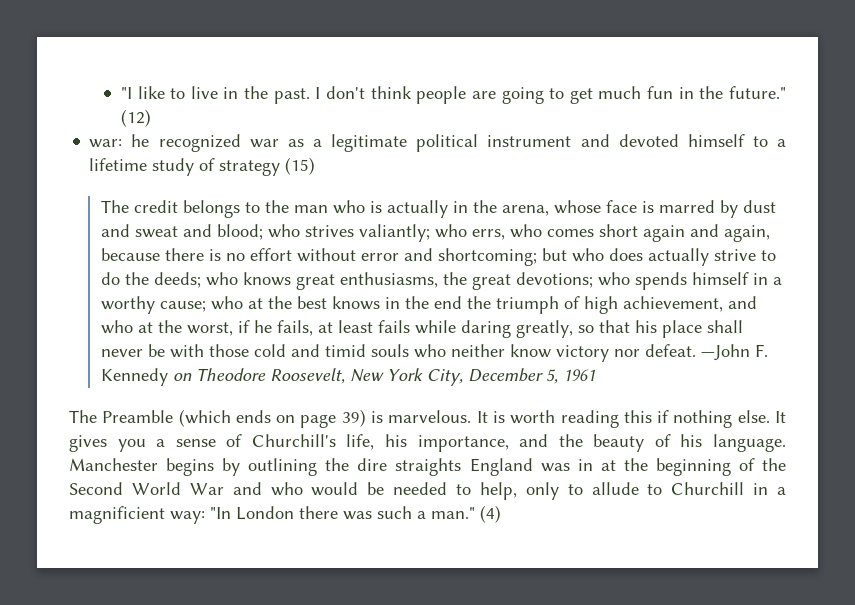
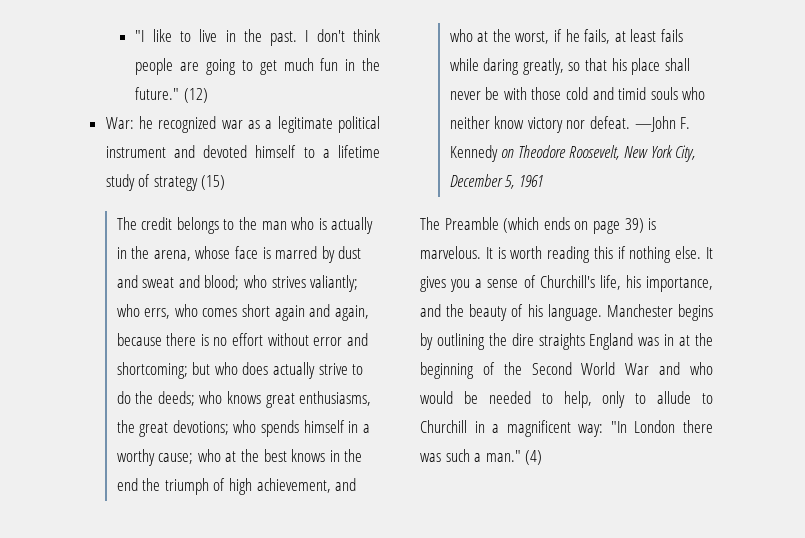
[89,139,123,148] war: -> [105,117,134,129] War:
[69,506,165,524] magnificient -> [506,420,571,437] magnificent

